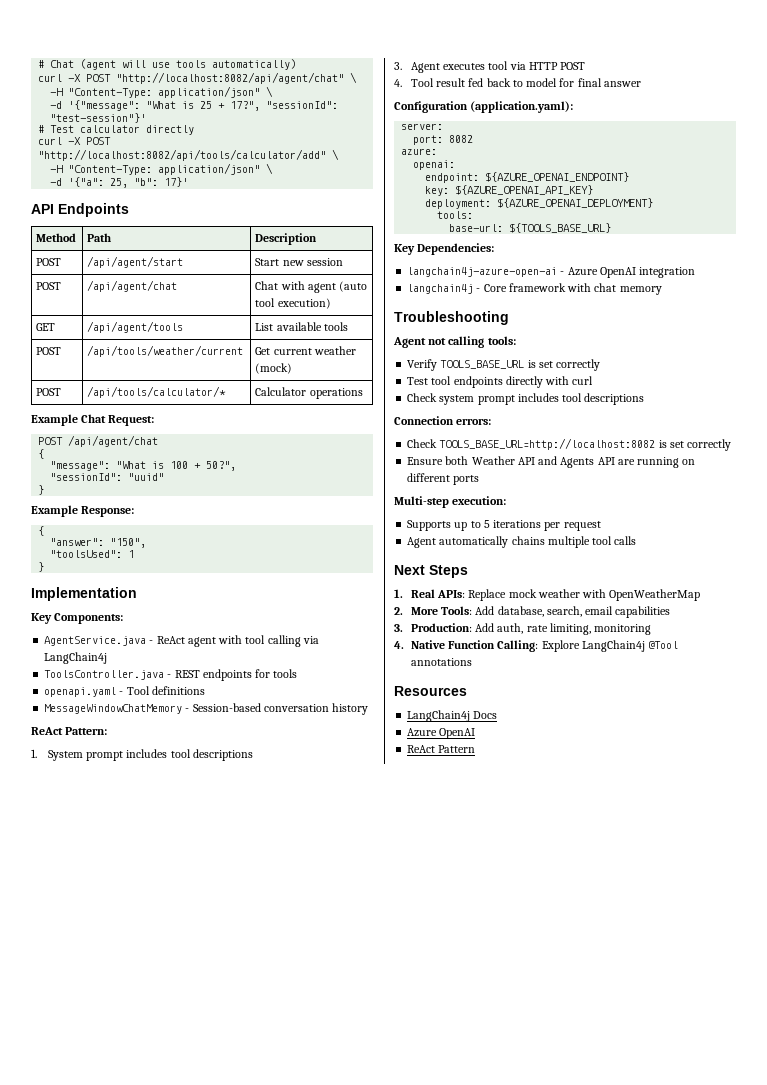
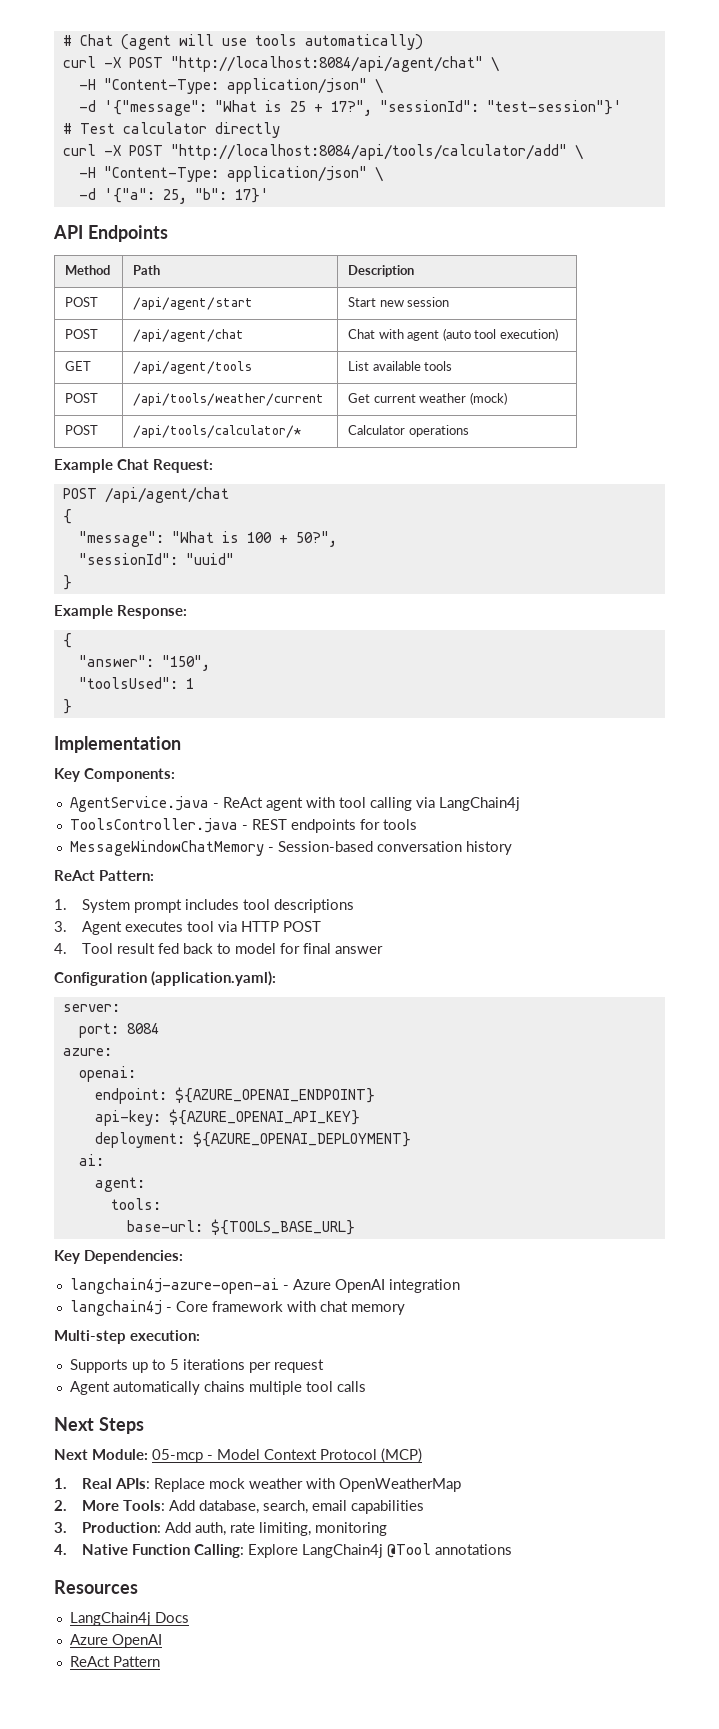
[116,72,345,84] "http://localhost:8082/api/agent/chat" -> [170,56,483,72] "http://localhost:8084/api/agent/chat"
[38,149,327,161] "http://localhost:8082/api/tools/calculator/add" -> [170,144,567,160] "http://localhost:8084/api/tools/calculator/add"
[44,686,205,697] // openapi.yaml - Tool definitions -> (417, 824) none
[449,135,474,143] 8082 -> [126,1023,159,1034] 8084
[425,186,450,196] key: -> [94,1110,161,1126] api-key:
(654, 203) none -> [78,1154,104,1166] [94,1177,145,1192] // ai: // agent:
[394,311,509,325] [393,336,516,348] [407,359,601,371] [407,376,594,388] [407,393,645,405] [394,416,492,425] [407,438,732,451] [407,456,696,468] [407,473,480,485] // Troubleshooting // Agent not calling tools: // Verify TOOLS_BASE_URL is set correctly // Test tool endpoints directly with curl // Check system prompt includes tool descriptions // Connection errors: // Check TOOLS_BASE_URL=http://localhost:8082 is set correctly // Ensure both Weather API and Agents API are running on different ports -> (405, 1309) none
(468, 571) none -> [54,1448,422,1463] // Next Module: 05-mcp - Model Context Protocol (MCP)

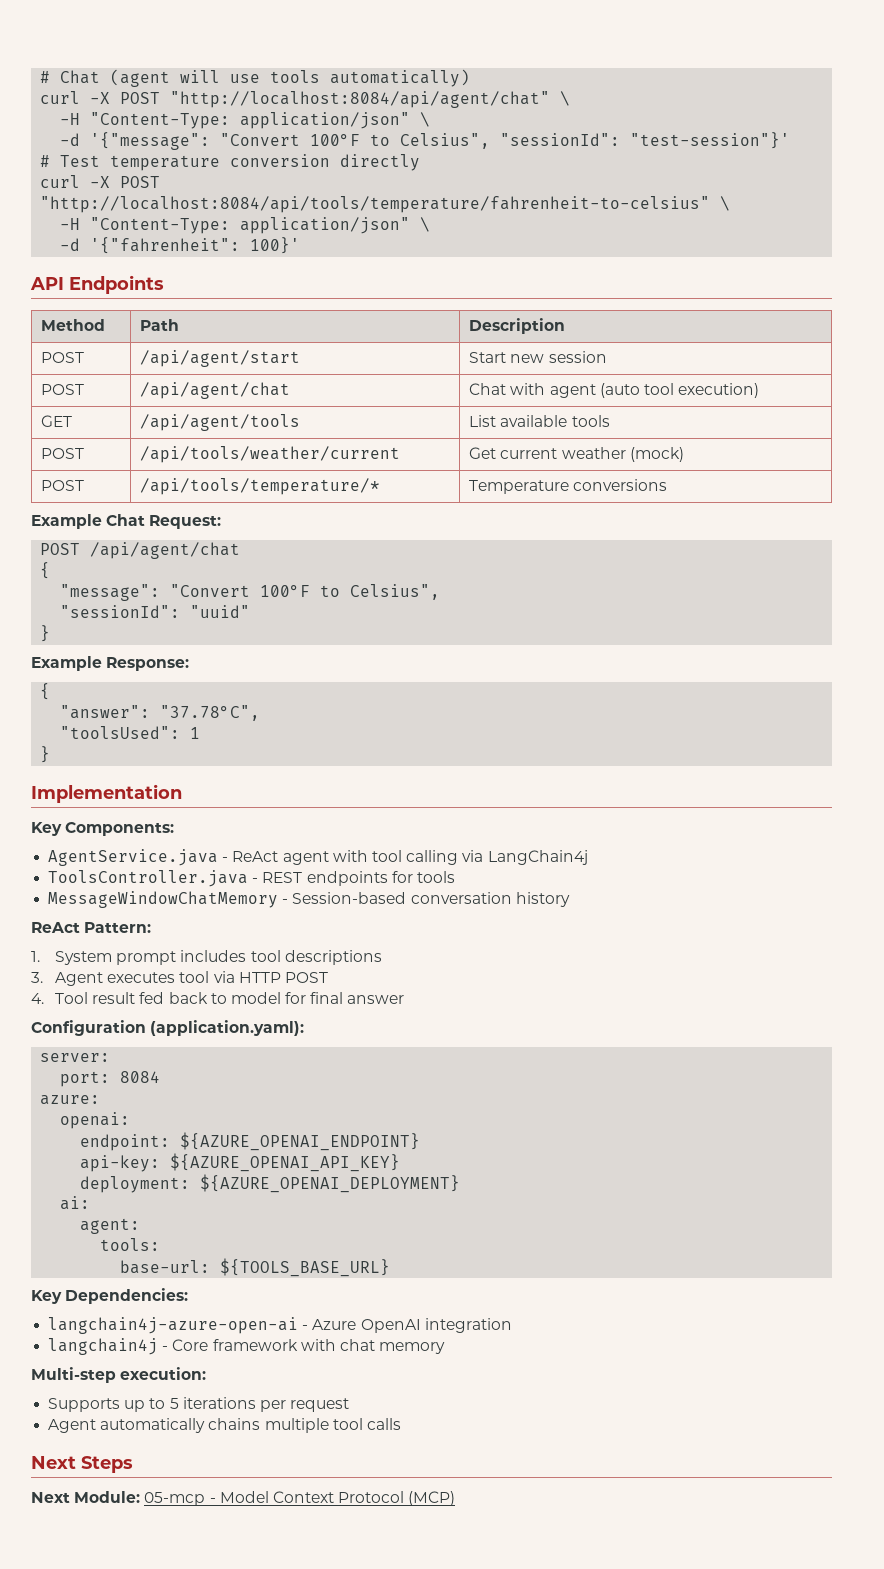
[214,100,372,116] "What is 25 + 17?", -> [220,133,491,149] "Convert 100°F to Celsius",
[122,122,207,134] calculator -> [110,154,331,171] temperature conversion
[170,144,583,160] [78,166,383,182] [78,188,269,204] "http://localhost:8084/api/tools/calculator/add" \ // -H "Content-Type: application/json" \ // -d '{"a": 25, "b": 17}' -> [40,196,731,213] [60,217,431,234] [60,237,301,254] "http://localhost:8084/api/tools/temperature/fahrenheit-to-celsius" \ // -H "Content-Type: application/json" \ // -d '{"fahrenheit": 100}'
[133,425,302,438] [348,425,469,437] /api/tools/calculator/* | Calculator operations -> [140,478,381,495] [469,479,668,494] /api/tools/temperature/* | Temperature conversions
[171,531,337,547] "What is 100 + 50?", -> [170,584,441,600] "Convert 100°F to Celsius",
[161,655,210,671] "150", -> [160,705,261,721] "37.78°C",
[54,1478,461,1492] [54,1500,424,1514] [54,1522,387,1536] [54,1543,512,1558] [54,1580,138,1594] [69,1612,189,1626] [69,1634,162,1648] [69,1656,160,1667] // 1. Real APIs: Replace mock weather with OpenWeatherMap // 2. More Tools: Add database, search, email capabilities // 3. Production: Add auth, rate limiting, monitoring // 4. Native Function Calling: Explore LangChain4j @Tool annotations // Resources // LangChain4j Docs // Azure OpenAI // ReAct Pattern -> (456, 1498) none

